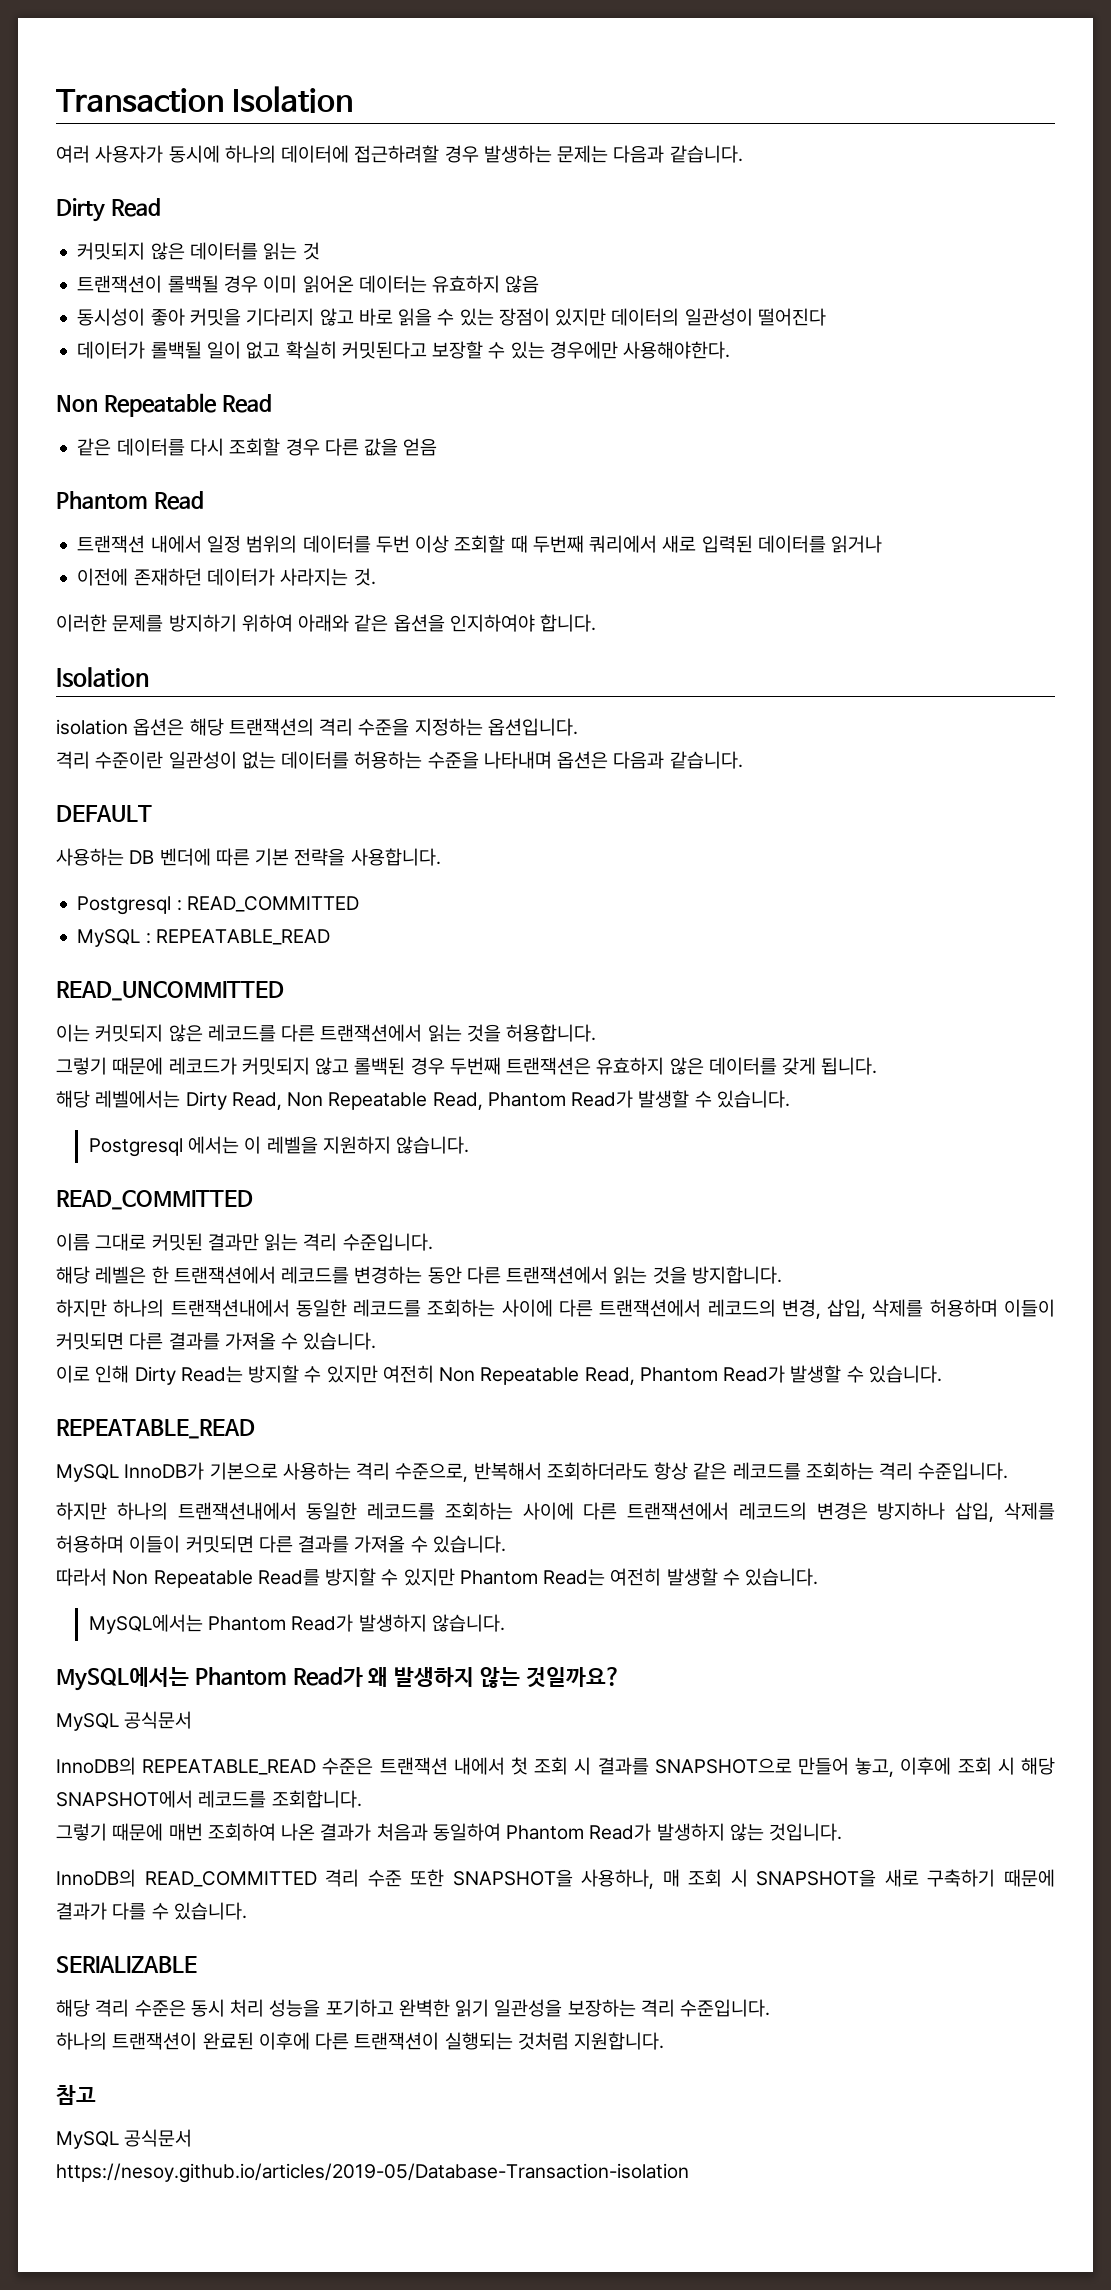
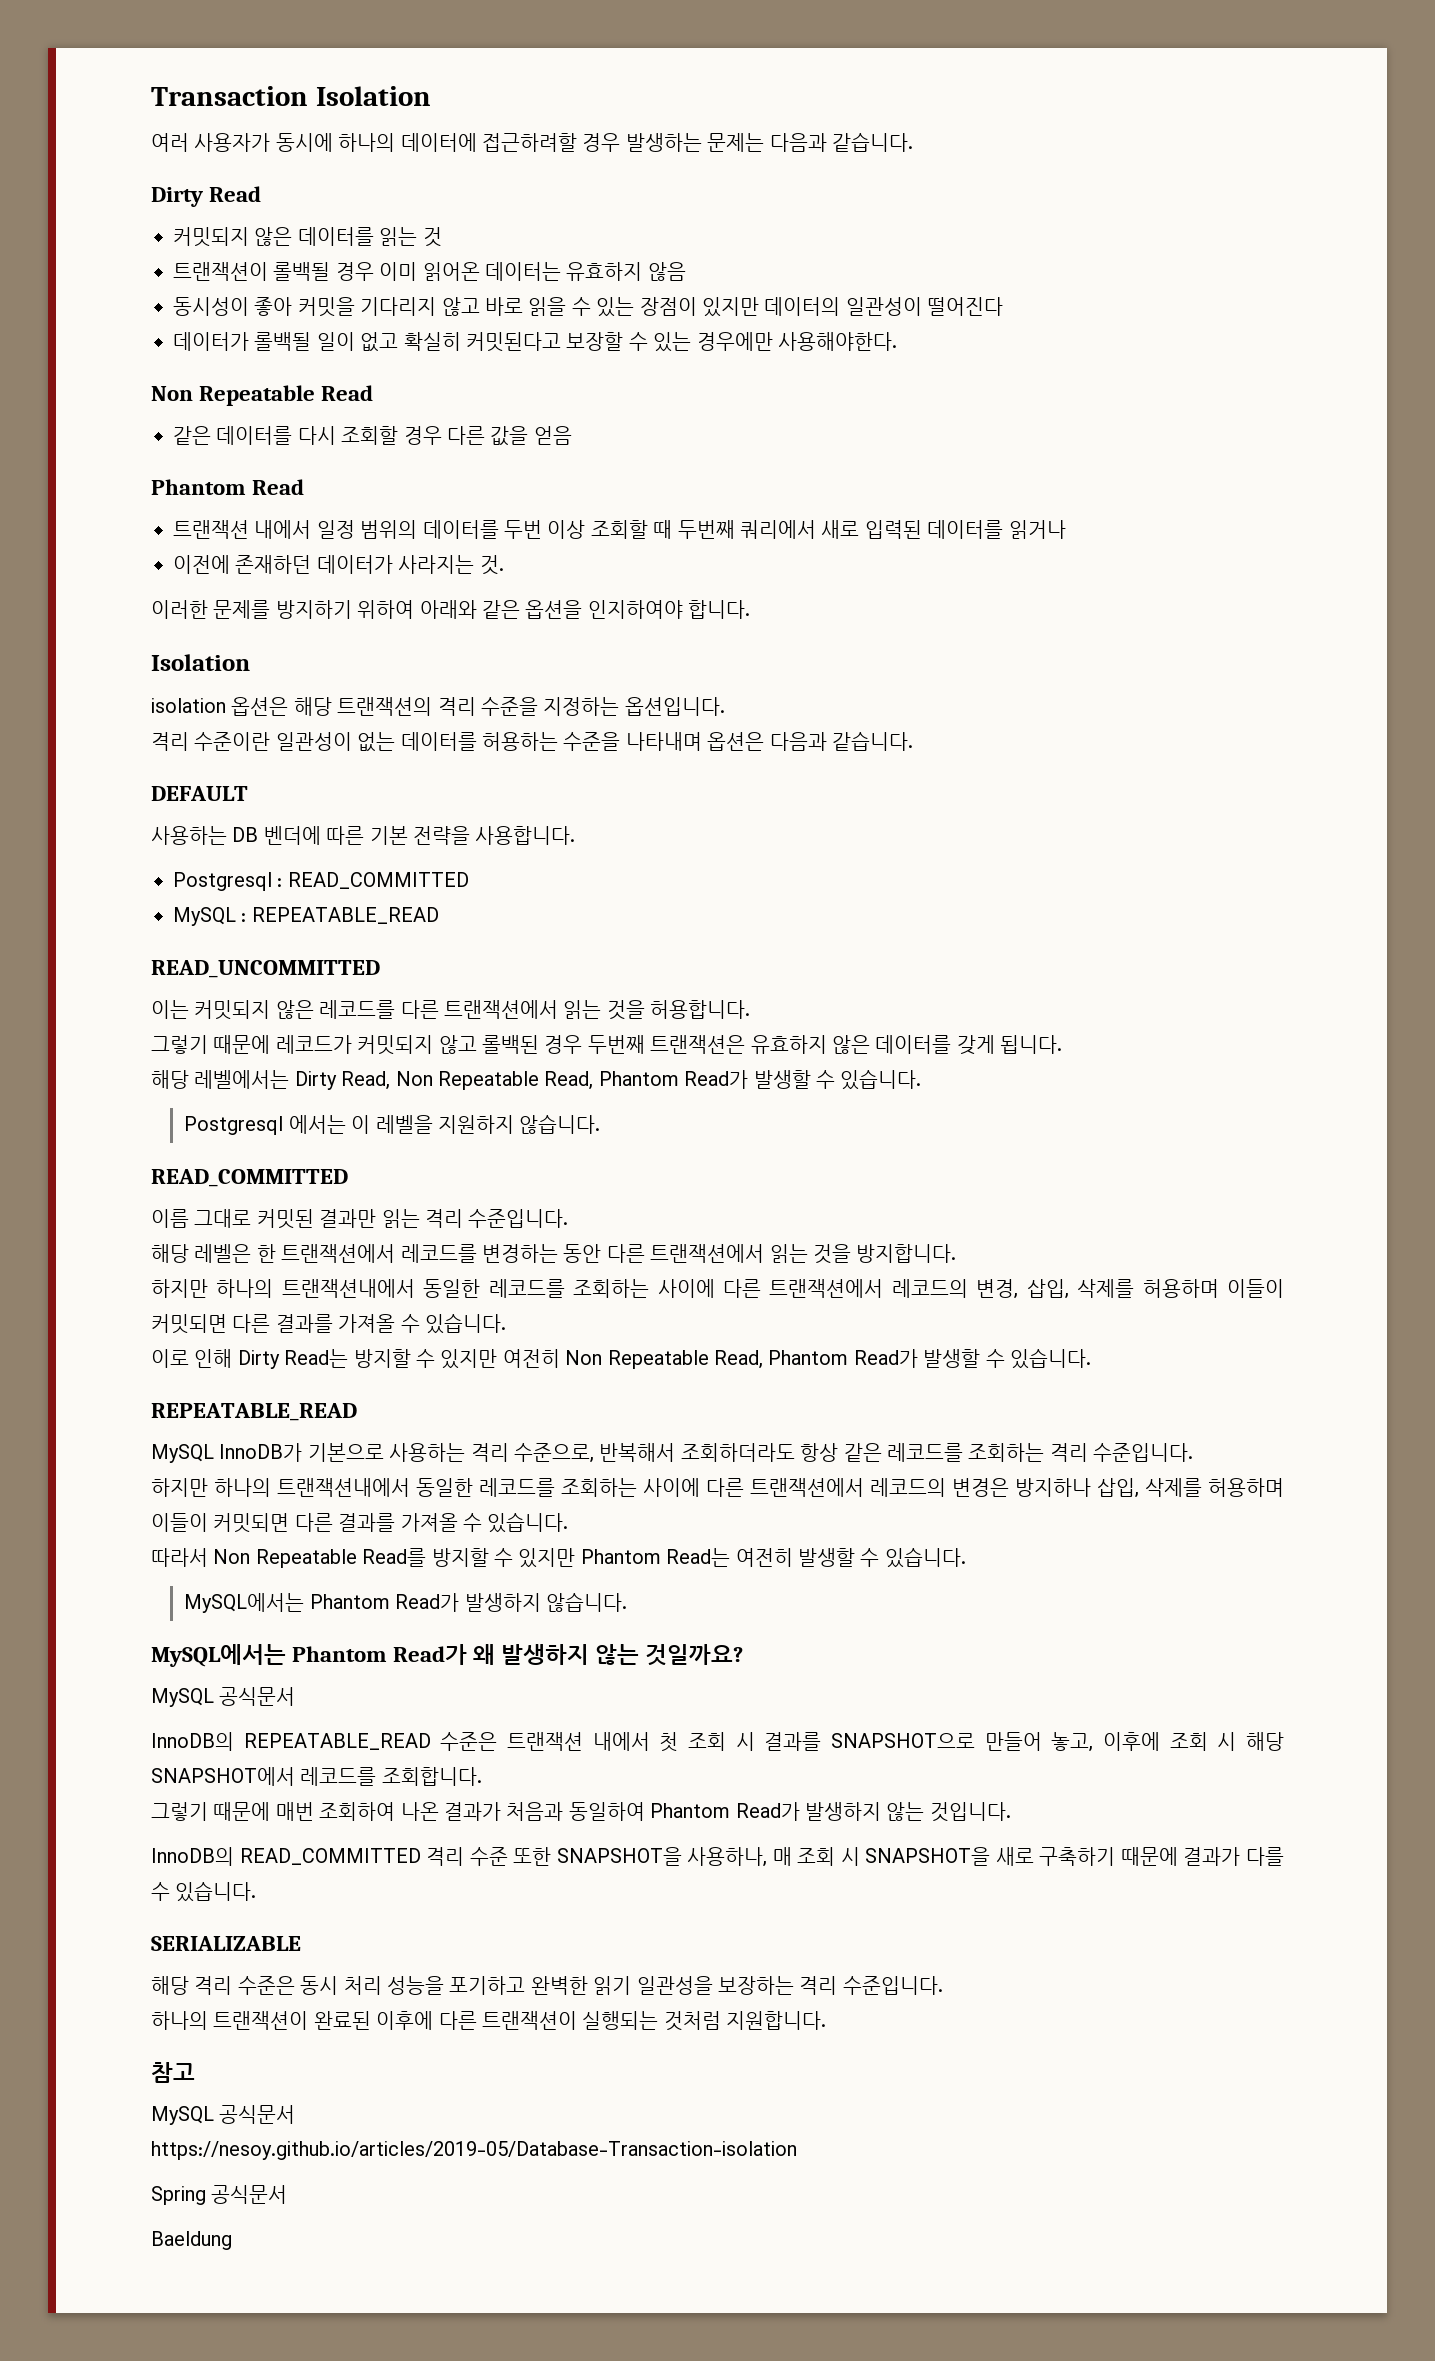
(689, 2173) none -> [151,2185,288,2205] [151,2231,232,2250] // Spring 공식문서 // Baeldung

